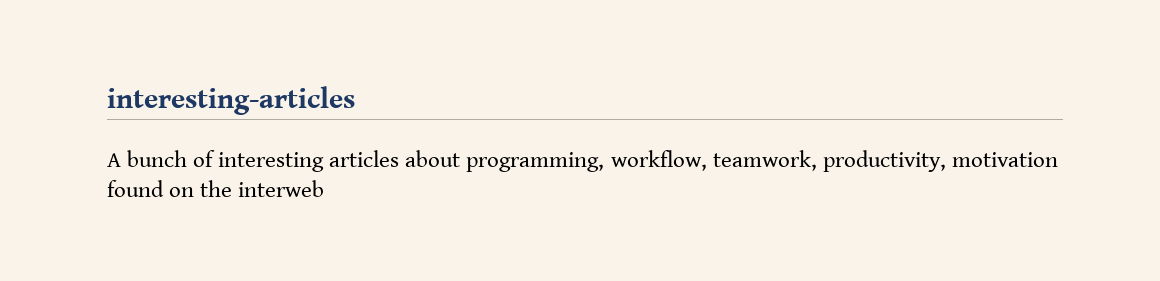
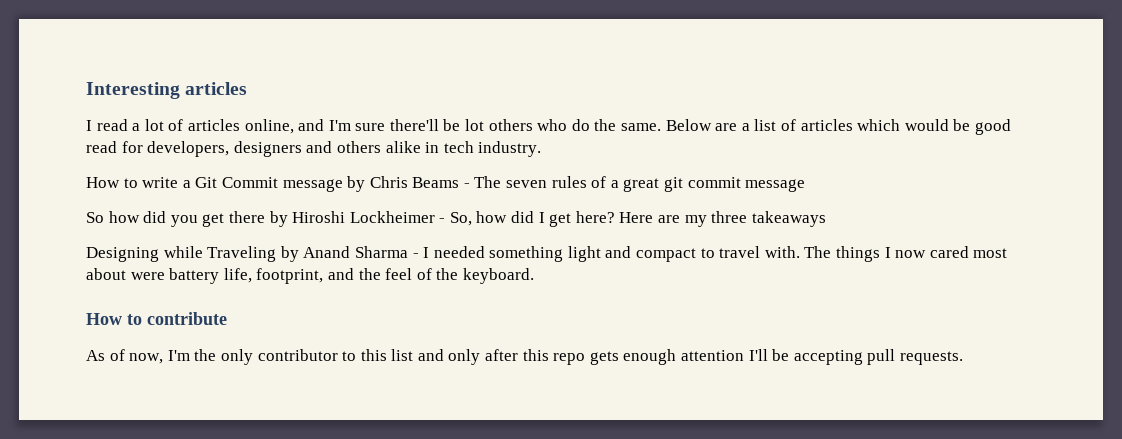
[107,86,355,115] [107,150,1058,172] [107,180,325,197] interesting-articles // A bunch of interesting articles about programming, workflow, teamwork, productivity, motivation found on the interweb -> [86,82,248,99] [86,119,1011,135] [86,141,542,157] [86,176,806,192] [86,211,826,227] [86,246,1008,262] [86,268,534,284] [86,312,227,325] [86,349,963,365] Interesting articles // I read a lot of articles online, and I'm sure there'll be lot others who do the same. Below are a list of articles which would be good read for developers, designers and others alike in tech industry. // How to write a Git Commit message by Chris Beams - The seven rules of a great git commit message // So how did you get there by Hiroshi Lockheimer - So, how did I get here? Here are my three takeaways // Designing while Traveling by Anand Sharma - I needed something light and compact to travel with. The things I now cared most about were battery life, footprint, and the feel of the keyboard. // How to contribute // As of now, I'm the only contributor to this list and only after this repo gets enough attention I'll be accepting pull requests.

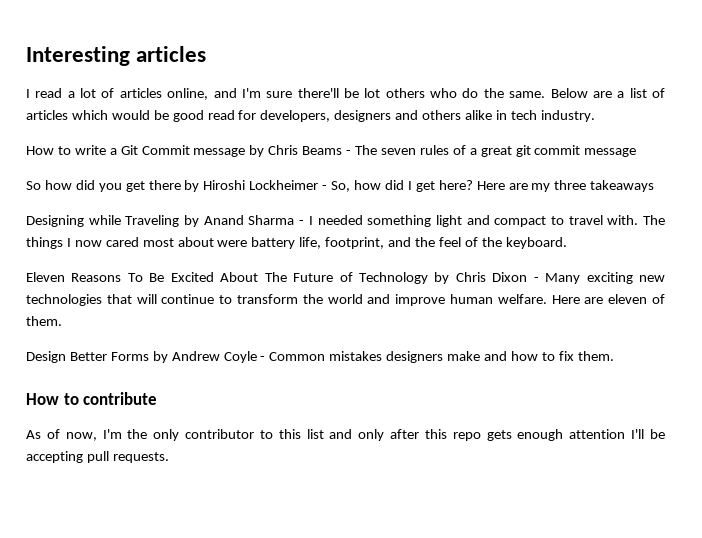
(534, 276) none -> [26,272,665,284] [26,294,665,306] [26,316,62,326] [26,351,614,363] // Eleven Reasons To Be Excited About The Future of Technology by Chris Dixon - Many exciting new technologies that will continue to transform the world and improve human welfare. Here are eleven of them. // Design Better Forms by Andrew Coyle - Common mistakes designers make and how to fix them.

